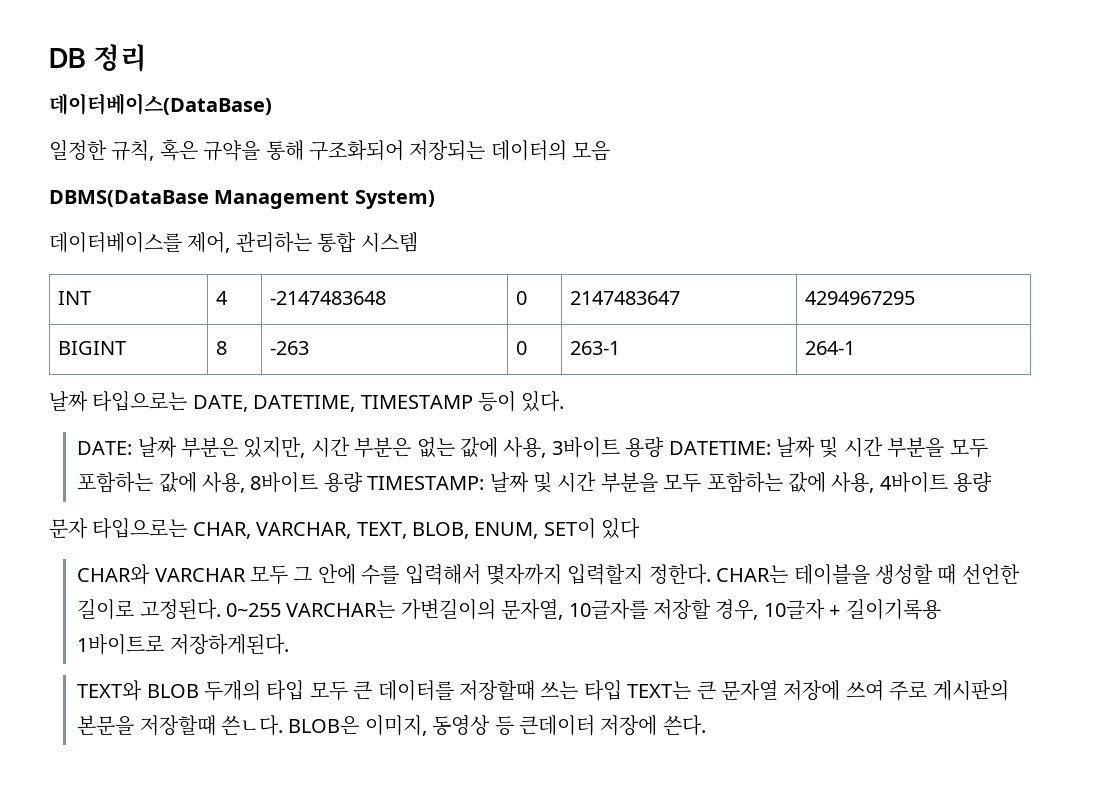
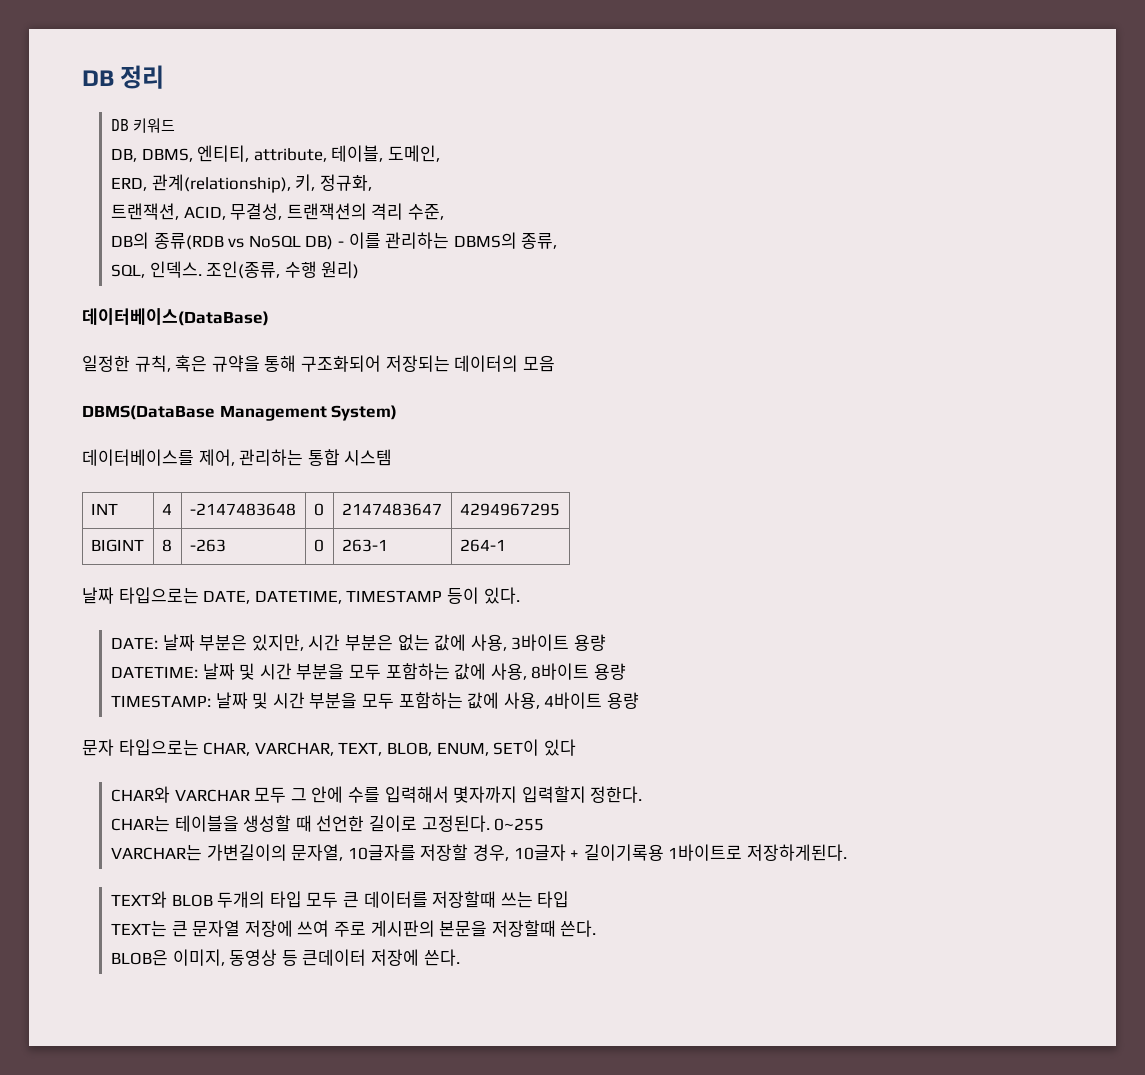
(148, 58) none -> [111,118,176,133] [111,145,440,162] [111,174,372,193] [111,203,444,220] [111,232,558,250] [111,261,360,279] // DB 키워드 // DB, DBMS, 엔티티, attribute, 테이블, 도메인, // ERD, 관계(relationship), 키, 정규화, // 트랜잭션, ACID, 무결성, 트랜잭션의 격리 수준, // DB의 종류(RDB vs NoSQL DB) - 이를 관리하는 DBMS의 종류, // SQL, 인덱스. 조인(종류, 수행 원리)
(665, 447) none -> (606, 642) //
(363, 482) none -> (626, 671) //
(711, 574) none -> (643, 794) //
(281, 610) none -> (545, 824) //
(622, 690) none -> (570, 899) //
[220,715,283,736] 쓴ㄴ다. -> [560,920,597,937] 쓴다. //

